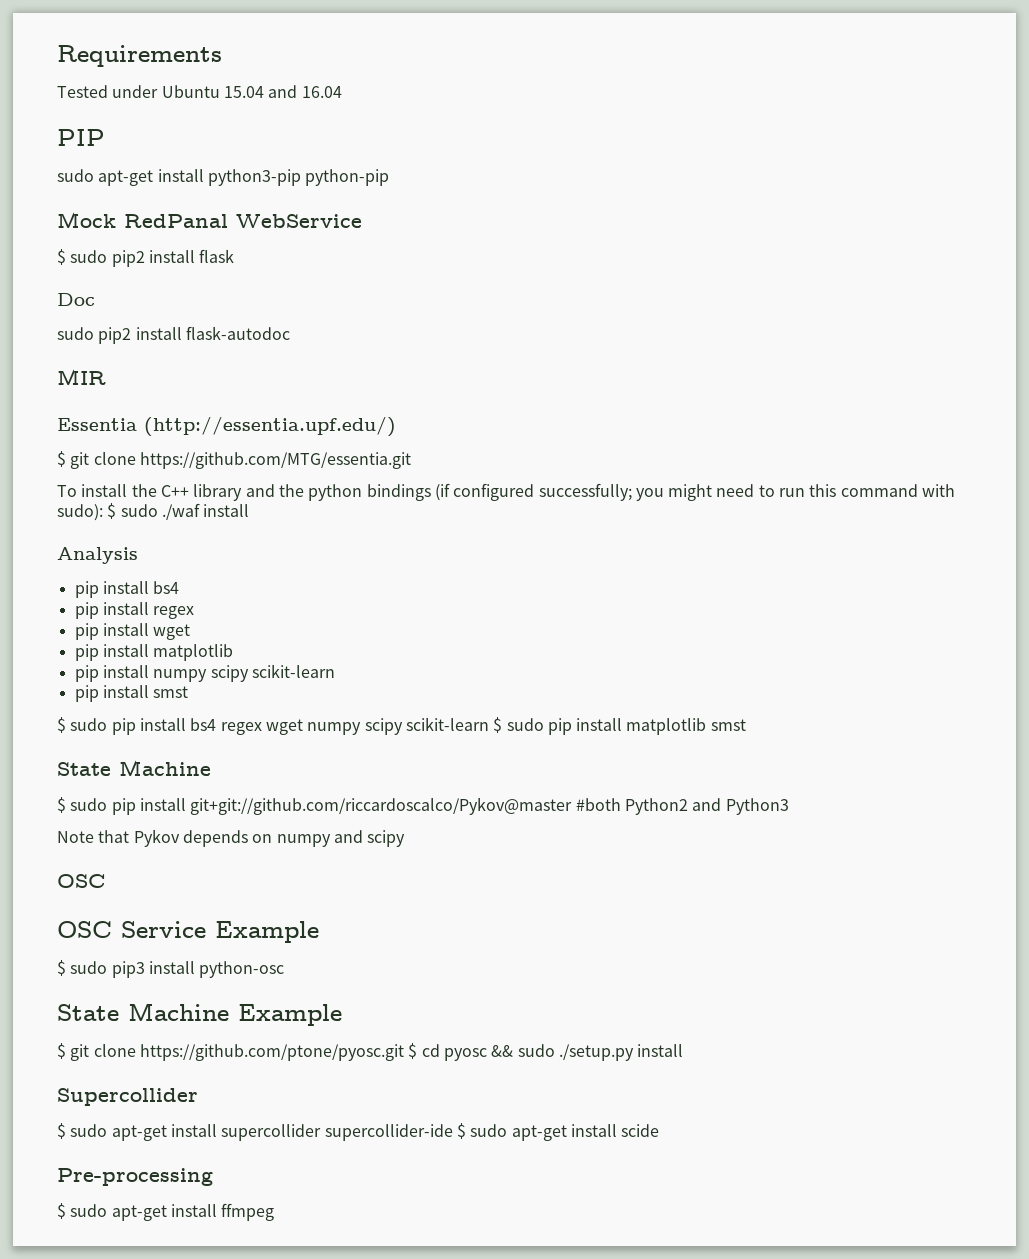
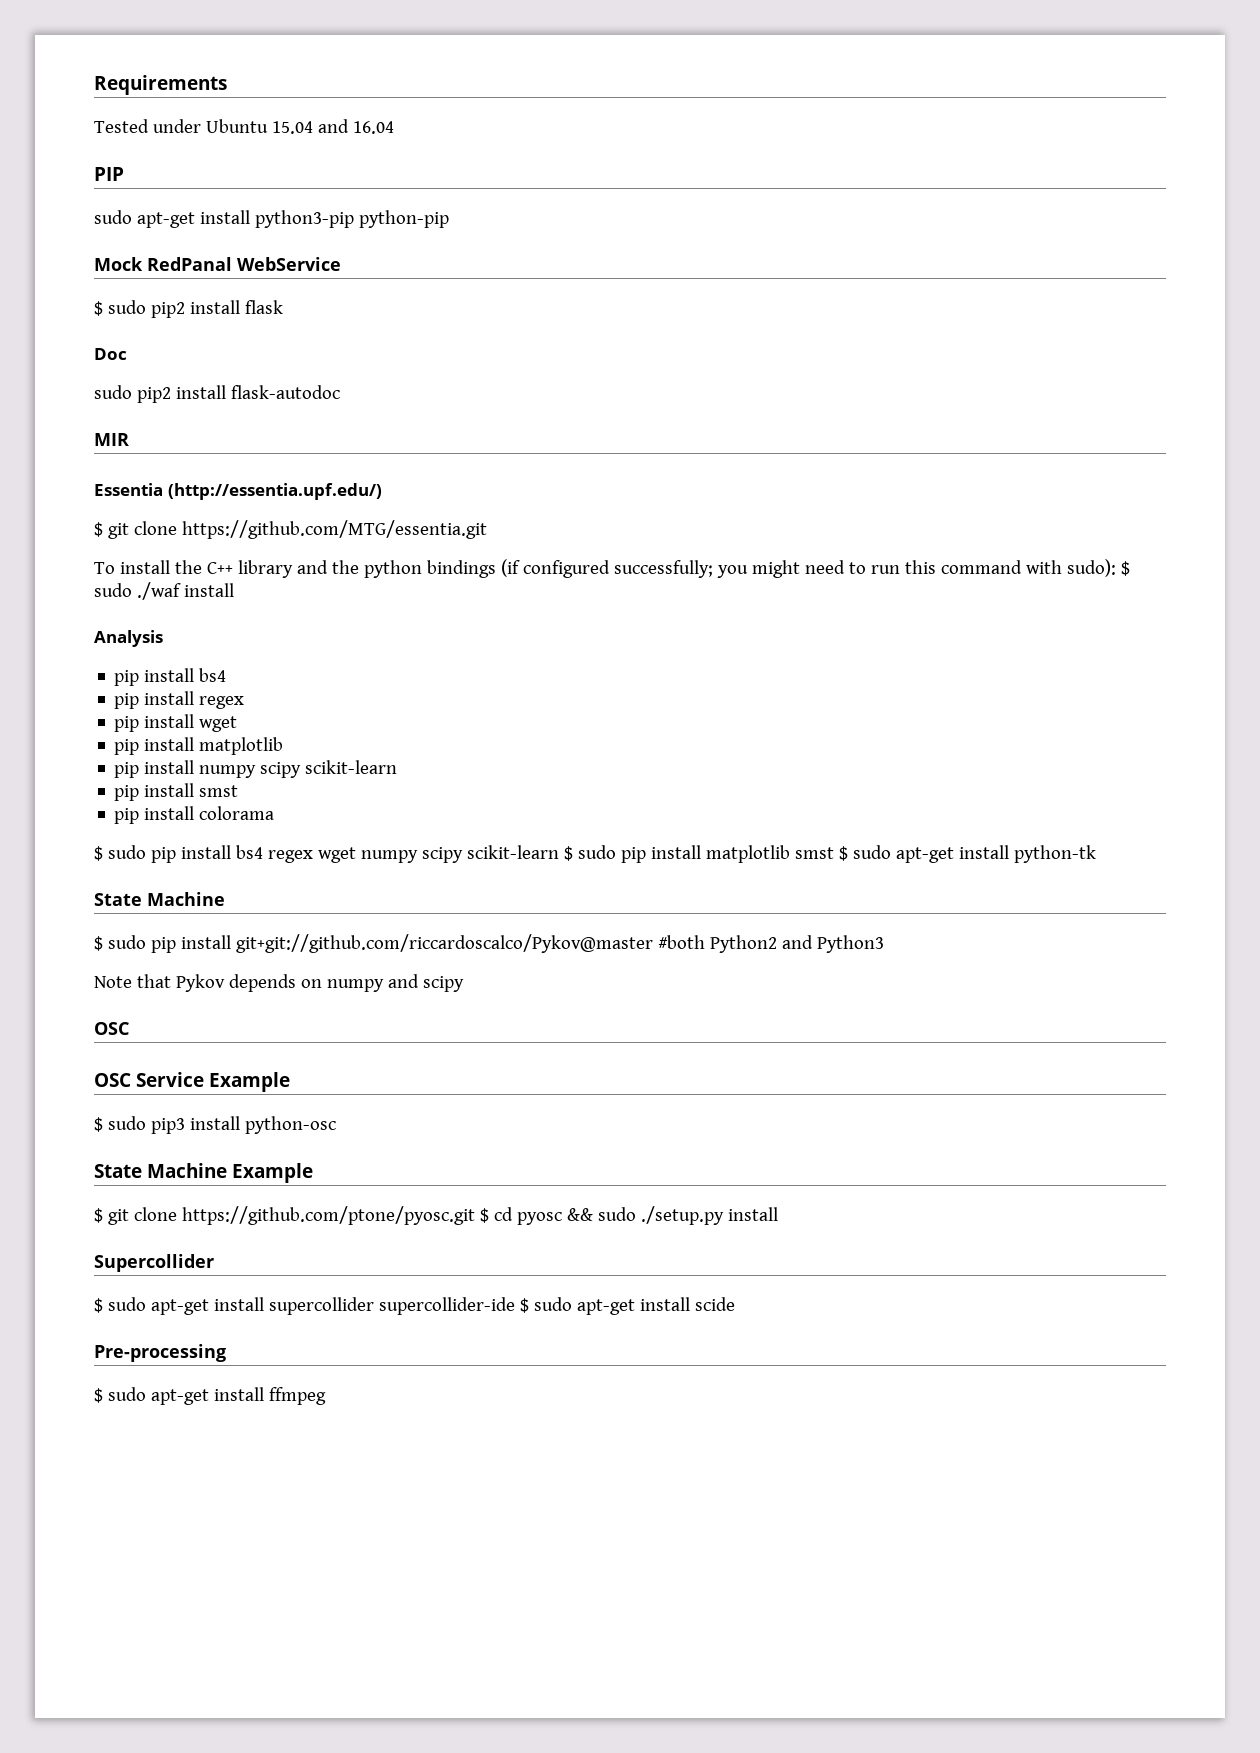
(189, 692) none -> [114,806,275,824] // pip install colorama
(746, 725) none -> [838,845,1096,863] $ sudo apt-get install python-tk

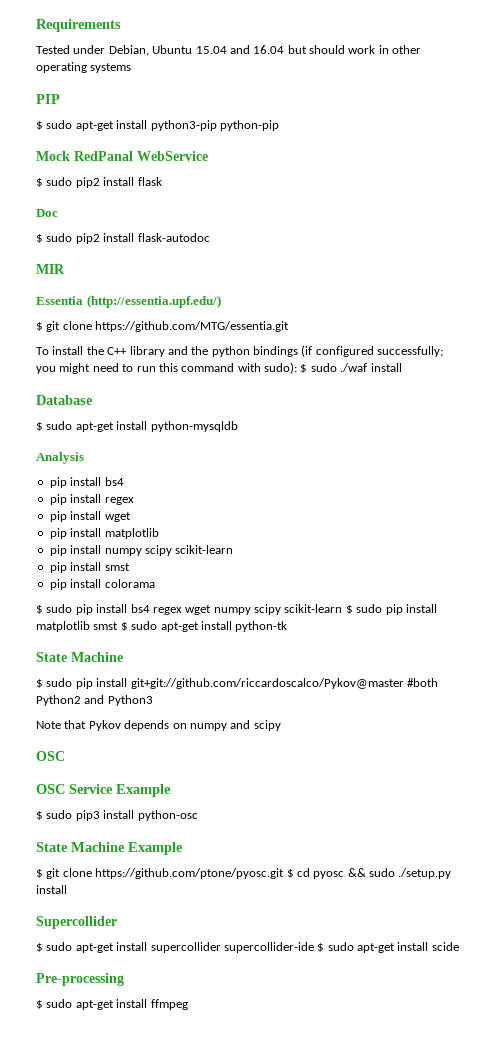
(201, 126) none -> [108,45,149,56] Debian,
(394, 127) none -> [287,45,422,54] [36,62,132,73] but should work in other operating systems
(124, 174) none -> [36,121,43,130] $
(127, 354) none -> [36,234,43,243] $
(234, 590) none -> [36,395,93,405] [36,421,238,432] // Database // $ sudo apt-get install python-mysqldb

